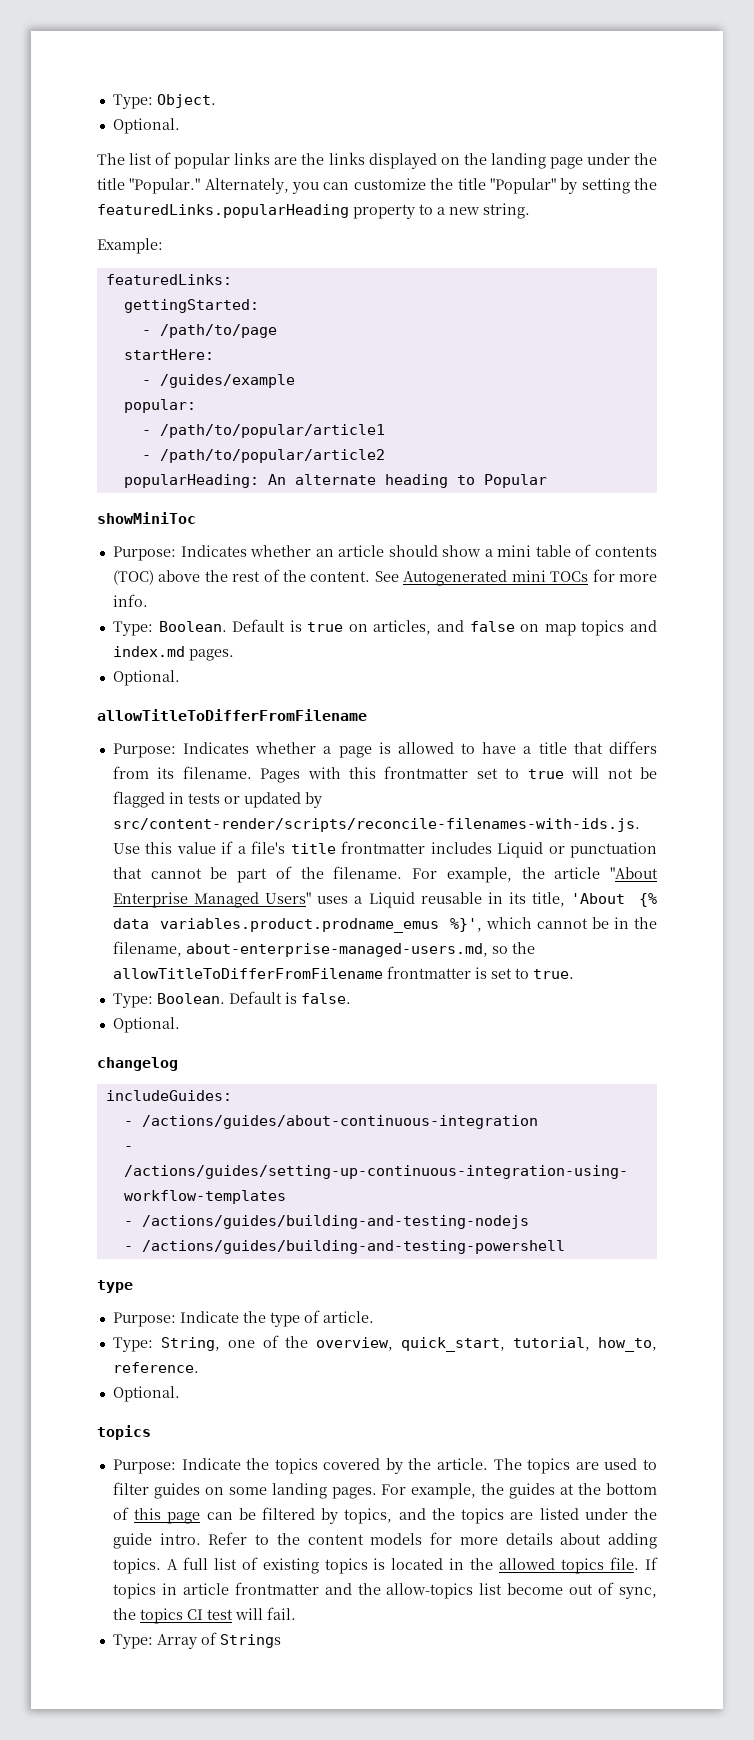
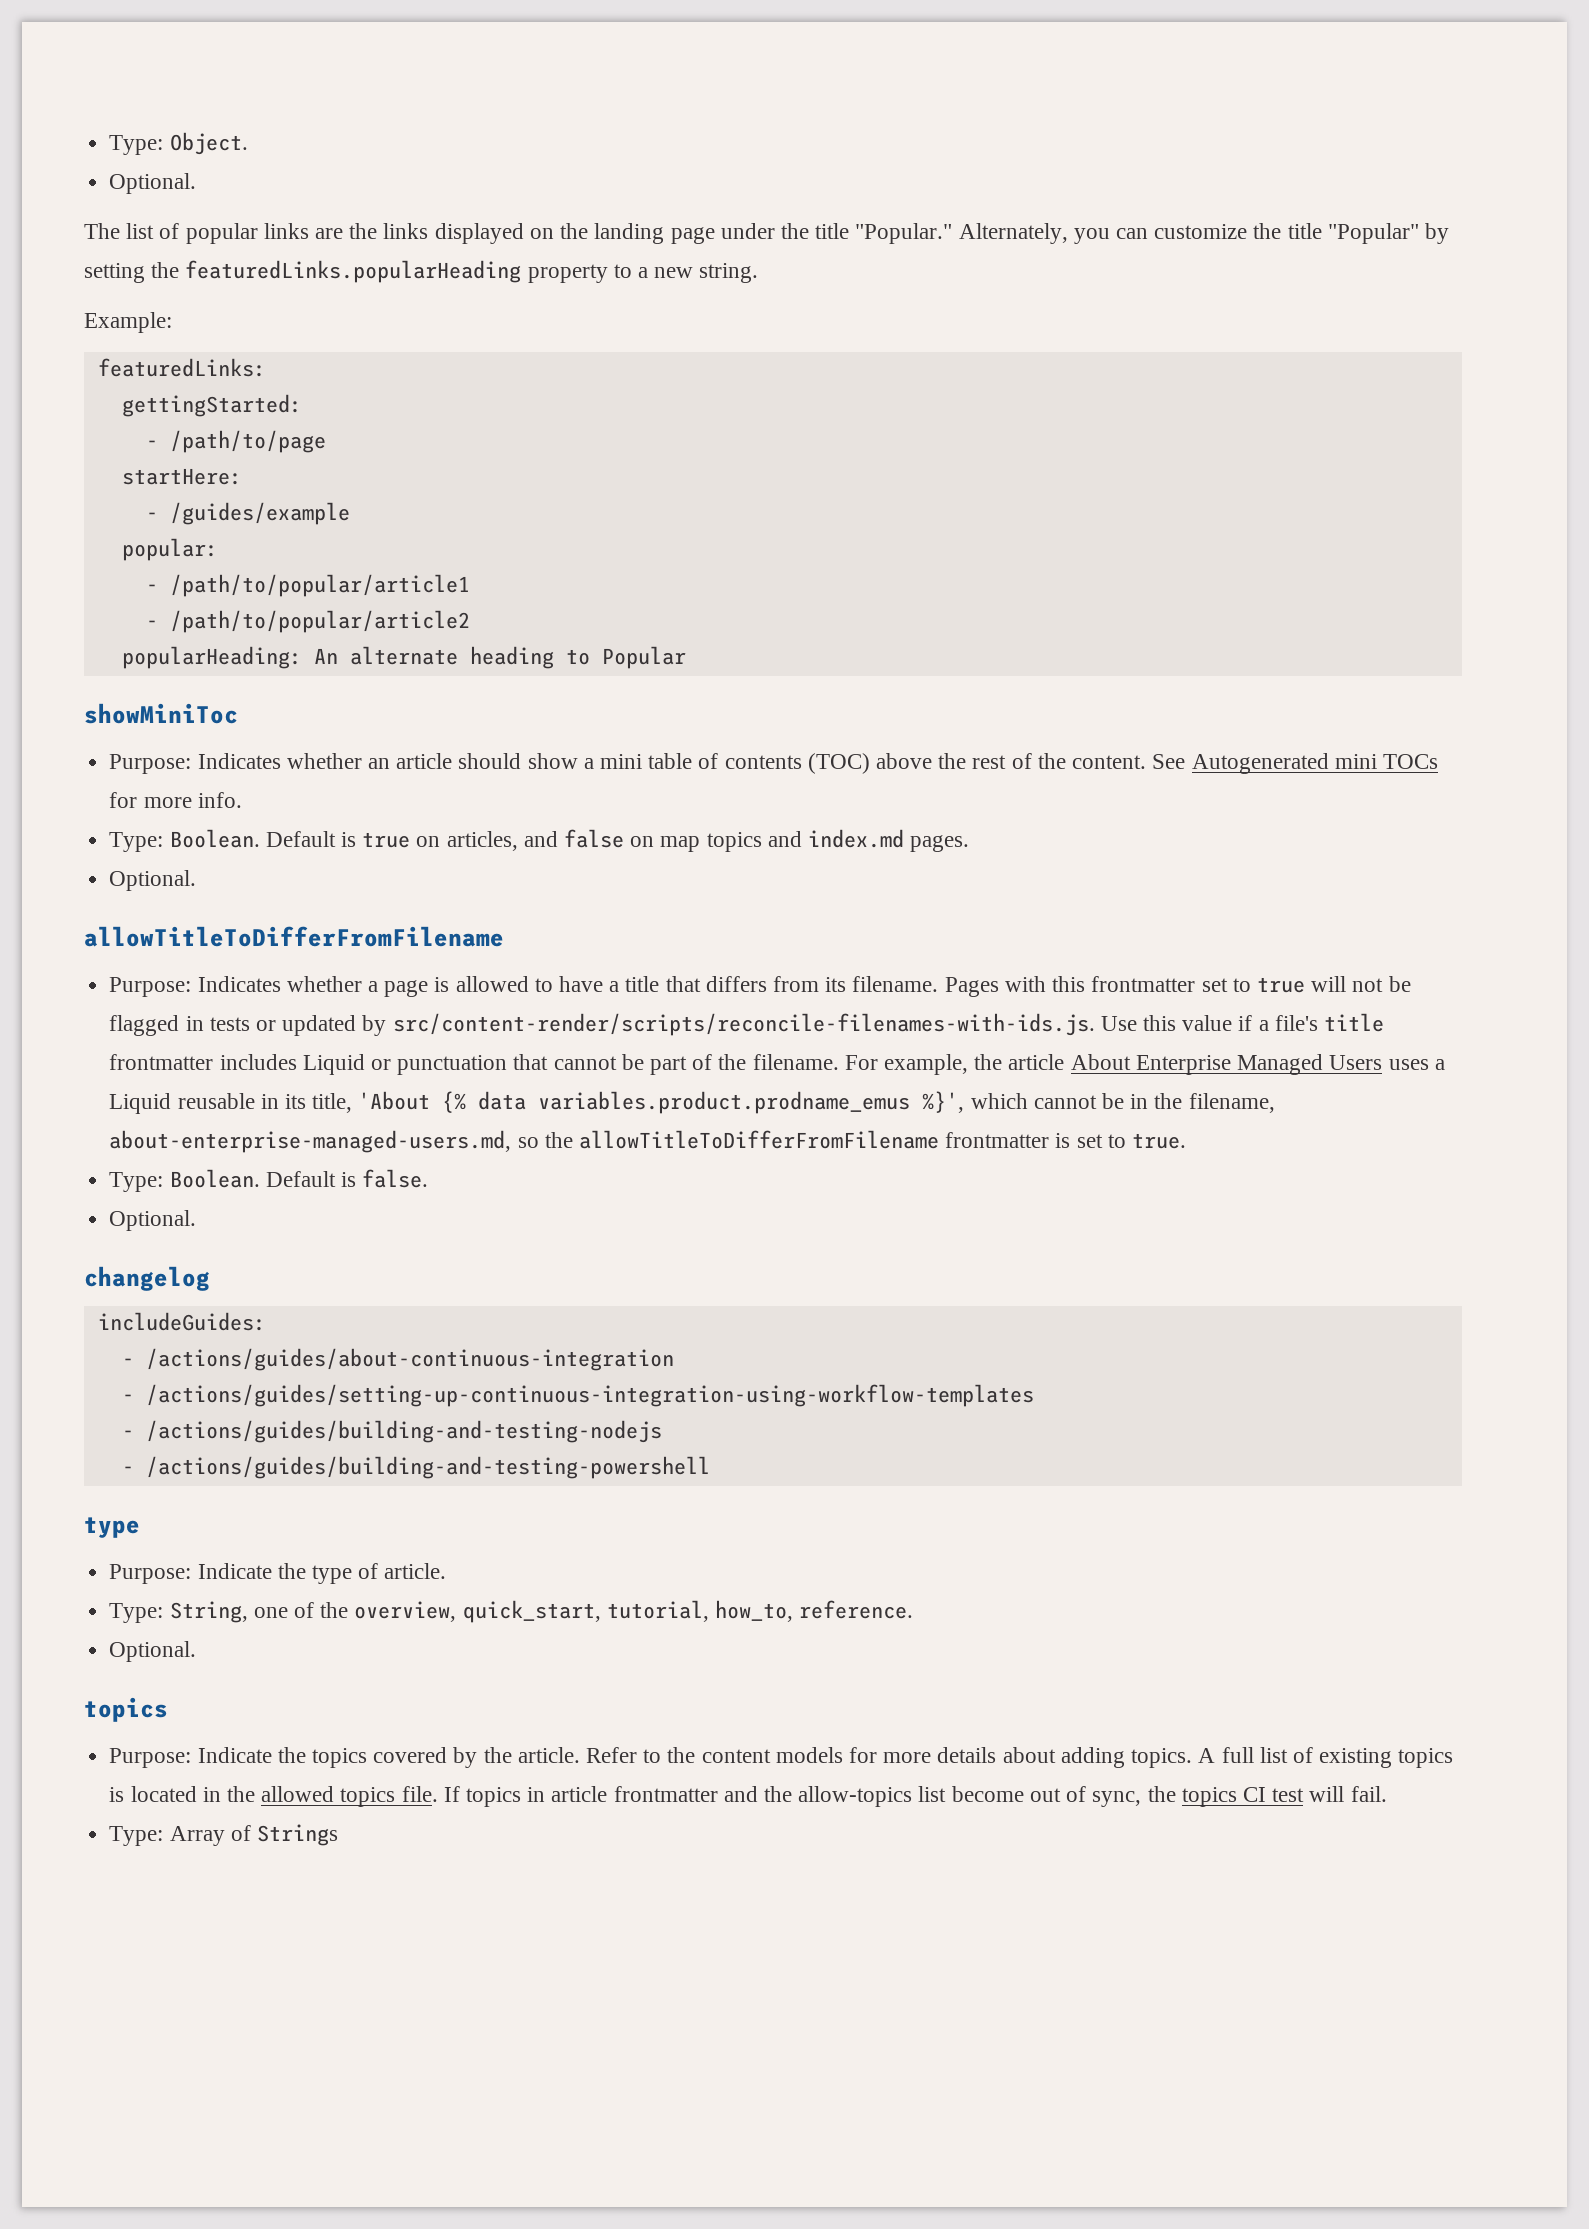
[610,867,658,879] "About -> [1070,1054,1131,1070] About
[265,892,312,904] Users" -> [1329,1055,1383,1070] Users
[493,1458,657,1474] [112,1482,658,1499] [112,1507,657,1524] [112,1533,201,1549] The topics are used to filter guides on some landing pages. For example, the guides at the bottom of this page can be filtered by topics, and the topics are listed under the guide intro. -> (580, 1755) none

